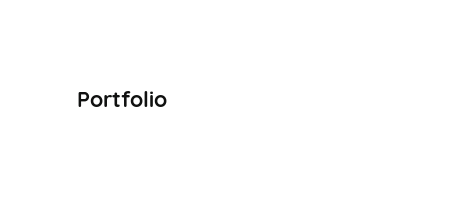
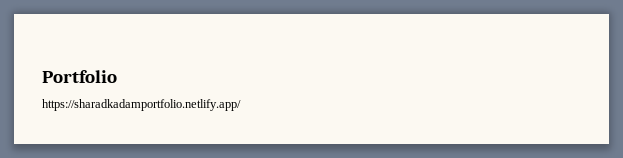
(167, 99) none -> [42,99,241,111] // https://sharadkadamportfolio.netlify.app/

